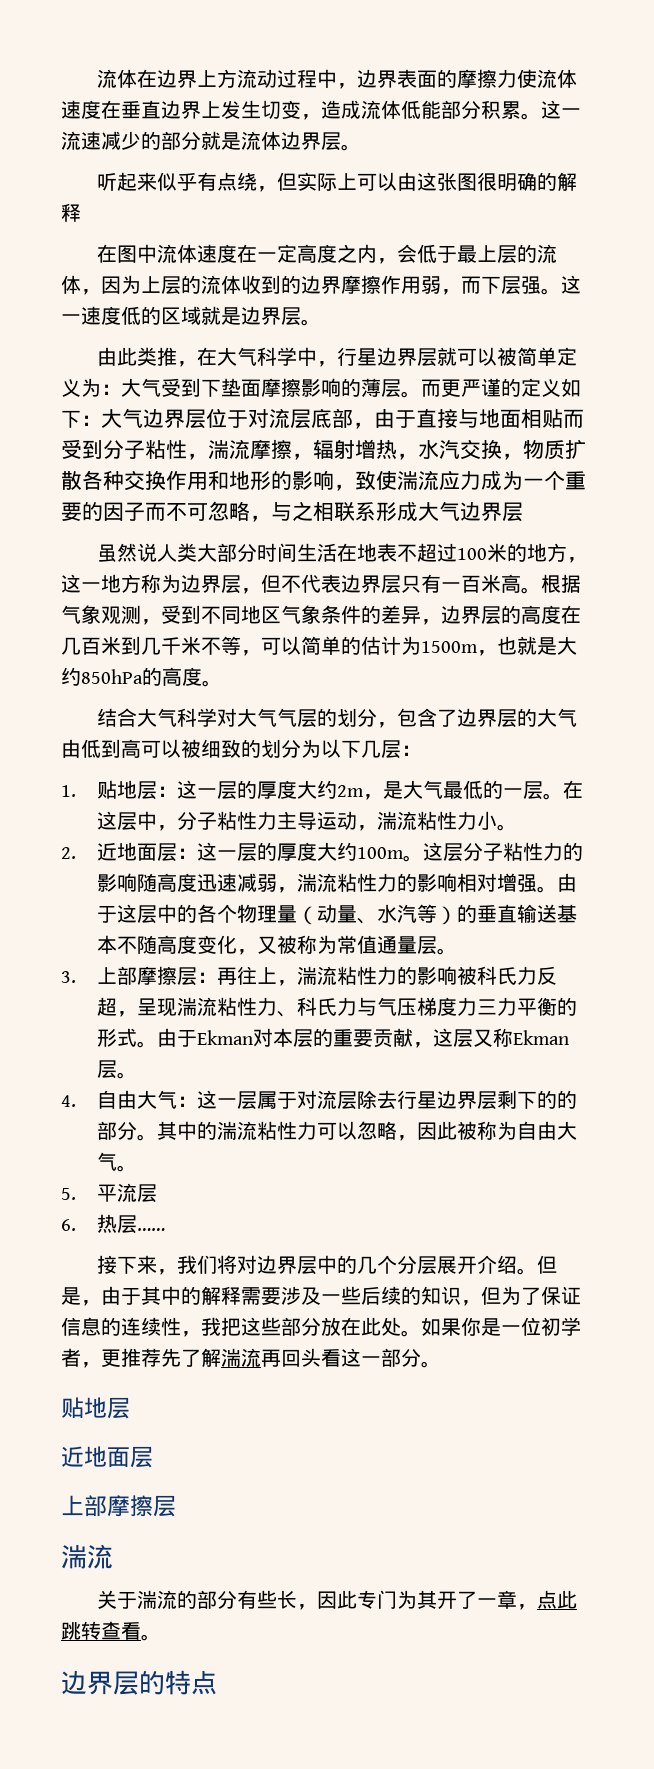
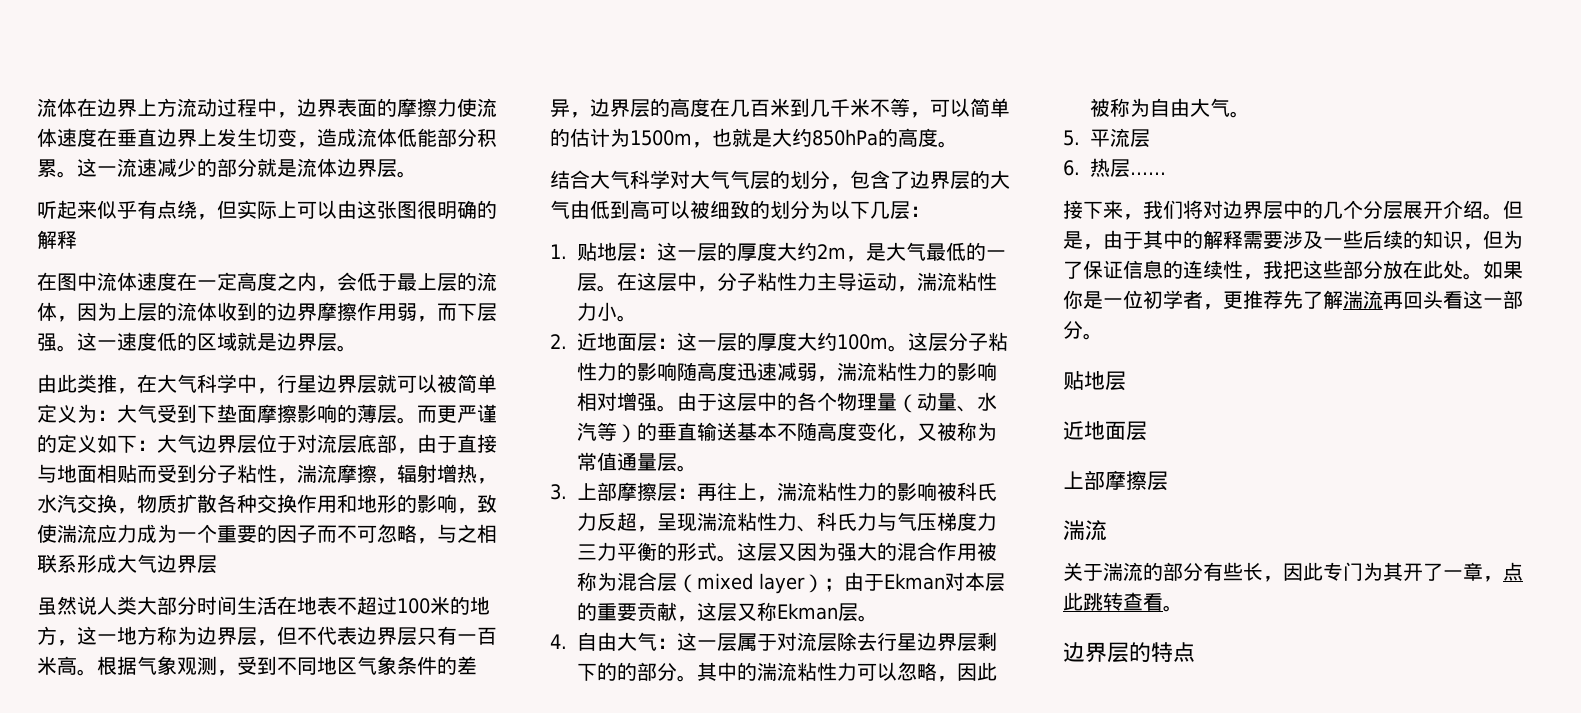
(158, 1044) none -> [737,542,998,562] [577,572,845,594] 这层又因为强大的混合作用被称为混合层（mixed layer）；

